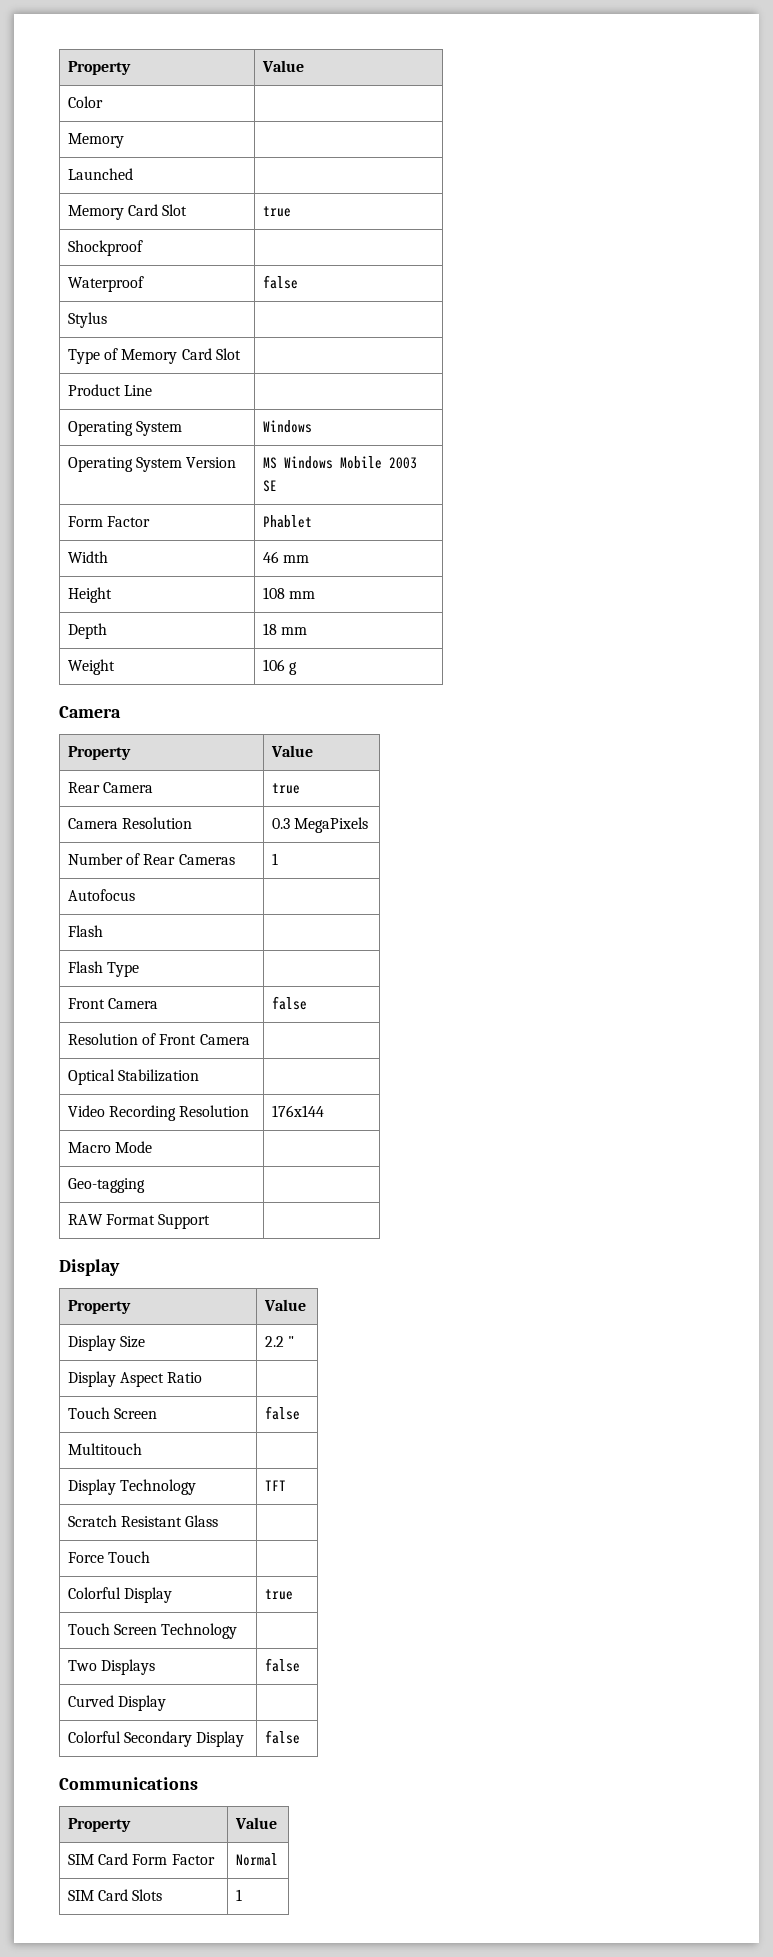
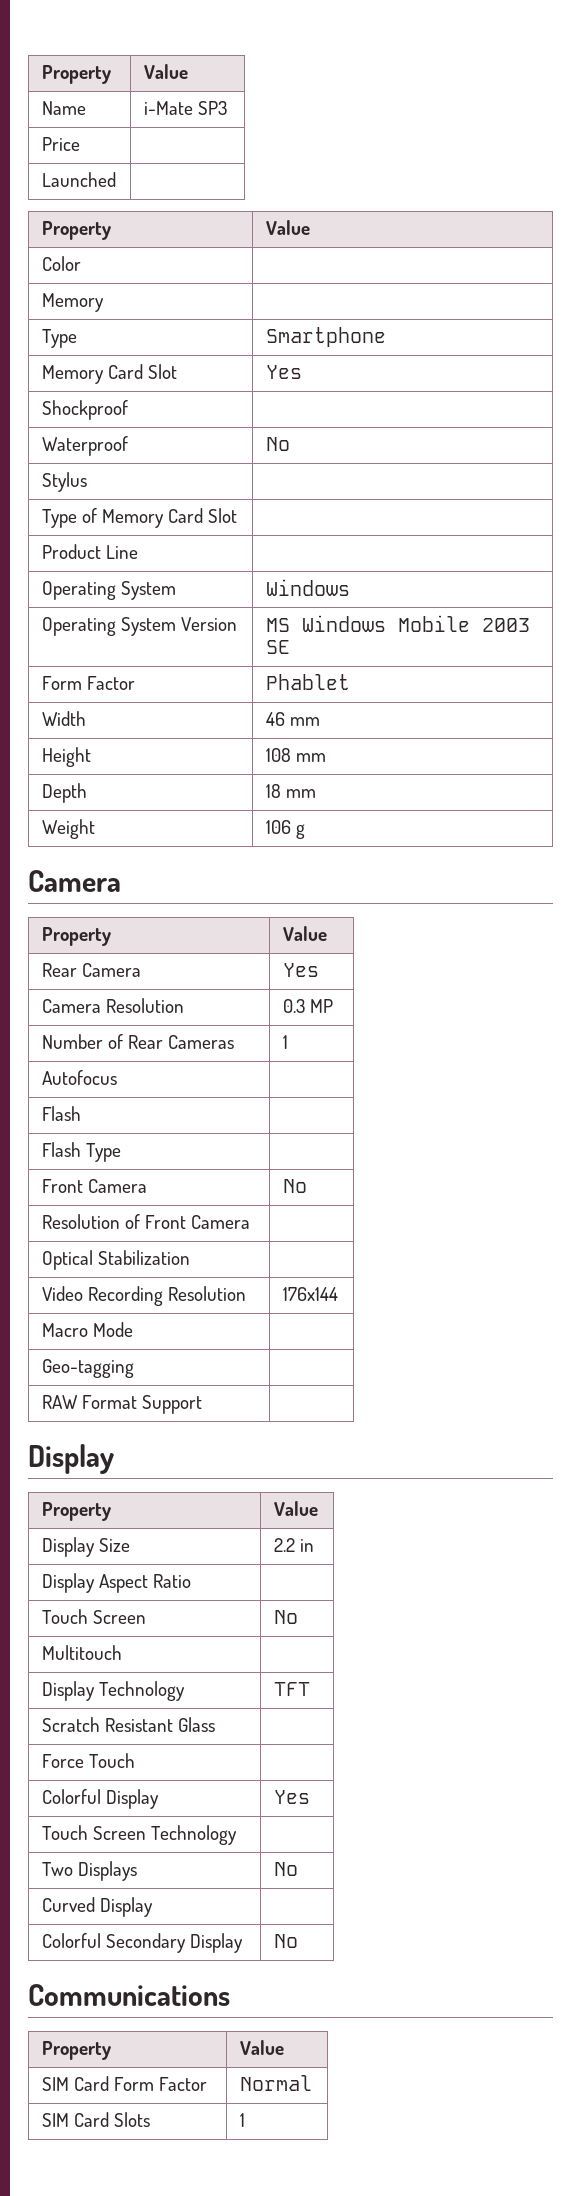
[68,61,132,75] [262,60,305,72] Property | Value -> [41,65,111,84] [143,64,188,79] [41,101,86,115] [143,101,228,115] [41,137,80,151] [41,172,116,187] [41,221,111,240] [265,220,310,235] Property | Value // Name | i-Mate SP3 // Price | // Launched | // Property | Value
[68,168,134,180] [68,204,188,220] [263,206,292,217] Launched | // Memory Card Slot | true -> [41,329,77,348] [265,327,386,347] [41,364,178,384] [265,365,302,379] Type | Smartphone // Memory Card Slot | Yes
[263,275,299,289] false -> [265,437,290,451] No
[272,783,301,794] true -> [282,963,319,977] Yes
[294,817,369,833] MegaPixels -> [310,999,334,1013] MP
[272,996,308,1010] false -> [282,1179,307,1193] No
[288,1336,295,1347] " -> [300,1539,315,1552] in
[265,1406,301,1420] false -> [273,1610,298,1624] No
[265,1589,294,1600] true -> [273,1790,310,1804] Yes
[265,1658,301,1672] false -> [273,1862,298,1876] No
[265,1730,301,1744] false -> [273,1934,298,1948] No

